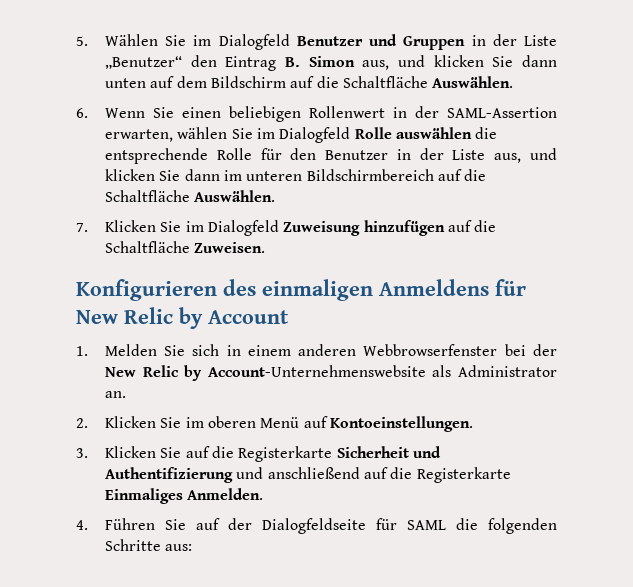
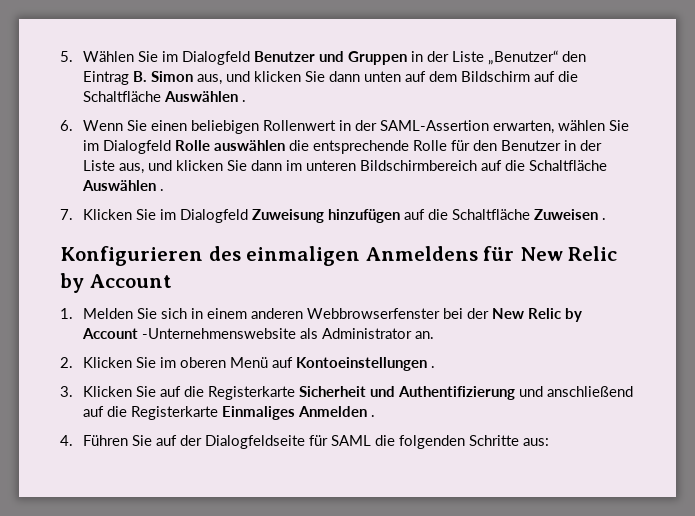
[432,76,514,88] Auswählen. -> [163,91,246,102] Auswählen .
[194,190,276,202] Auswählen. -> [81,180,164,191] Auswählen .
[194,242,266,253] Zuweisen. -> [533,209,606,220] Zuweisen .
[207,365,426,377] Account-Unternehmenswebsite -> [81,328,296,339] Account -Unternehmenswebsite
[329,416,473,432] Kontoeinstellungen. -> [295,357,435,371] Kontoeinstellungen .
[187,488,264,500] Anmelden. -> [297,406,375,417] Anmelden .

